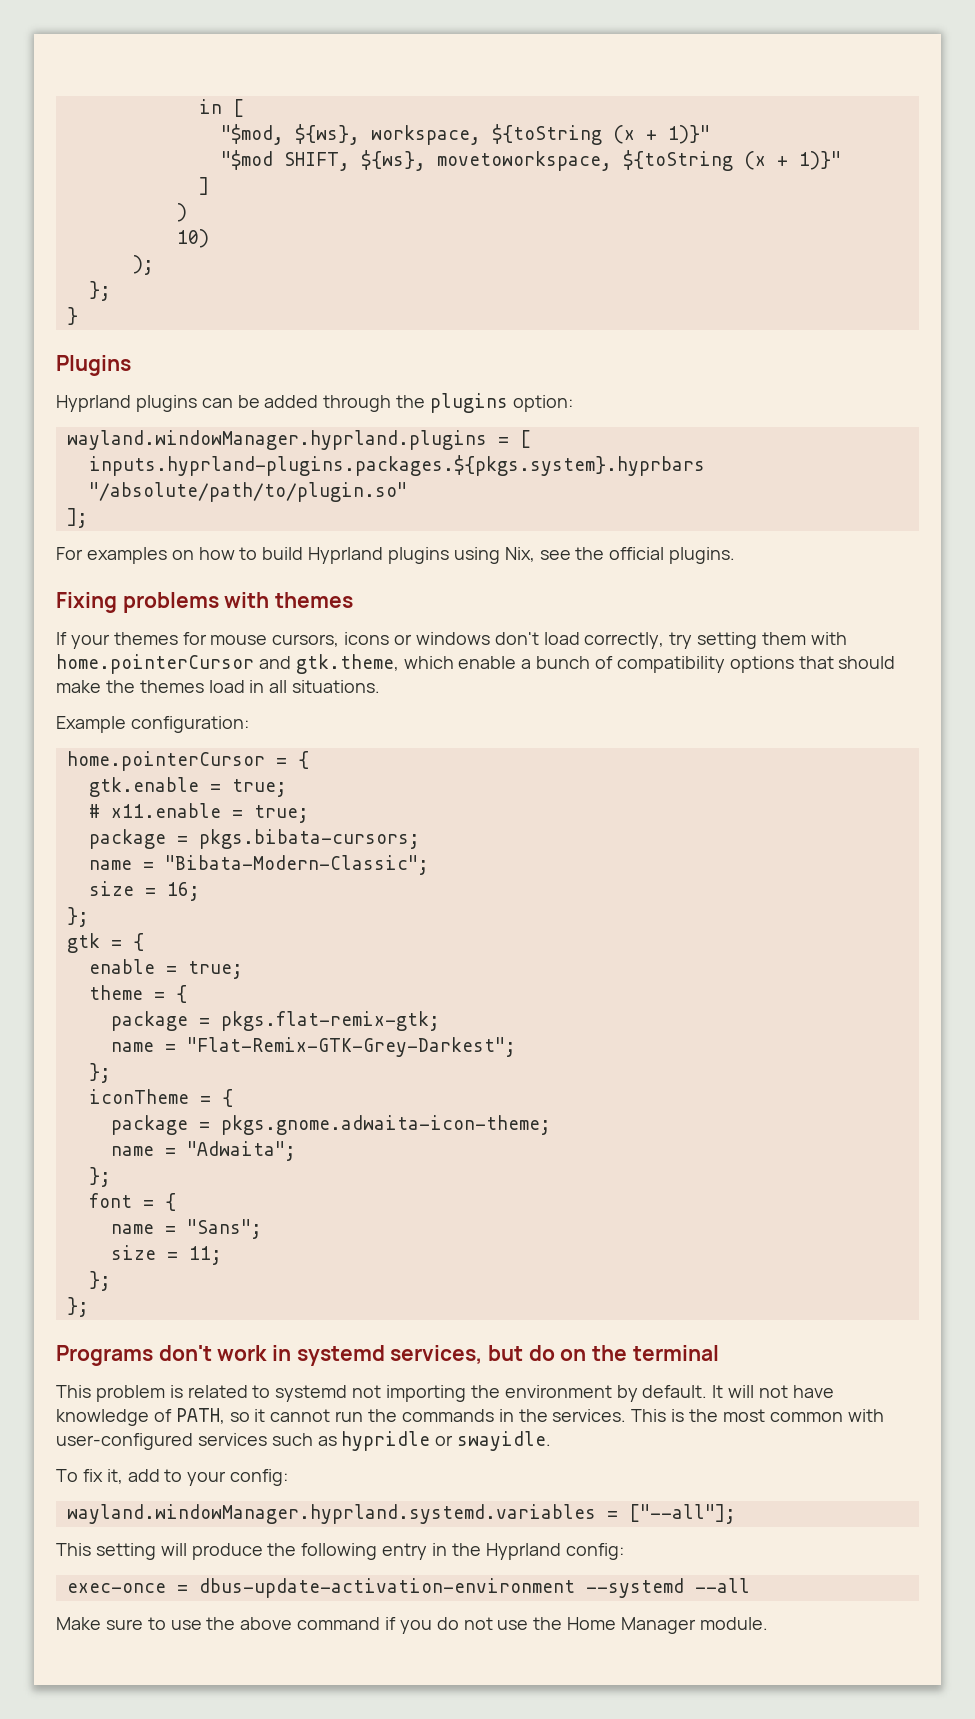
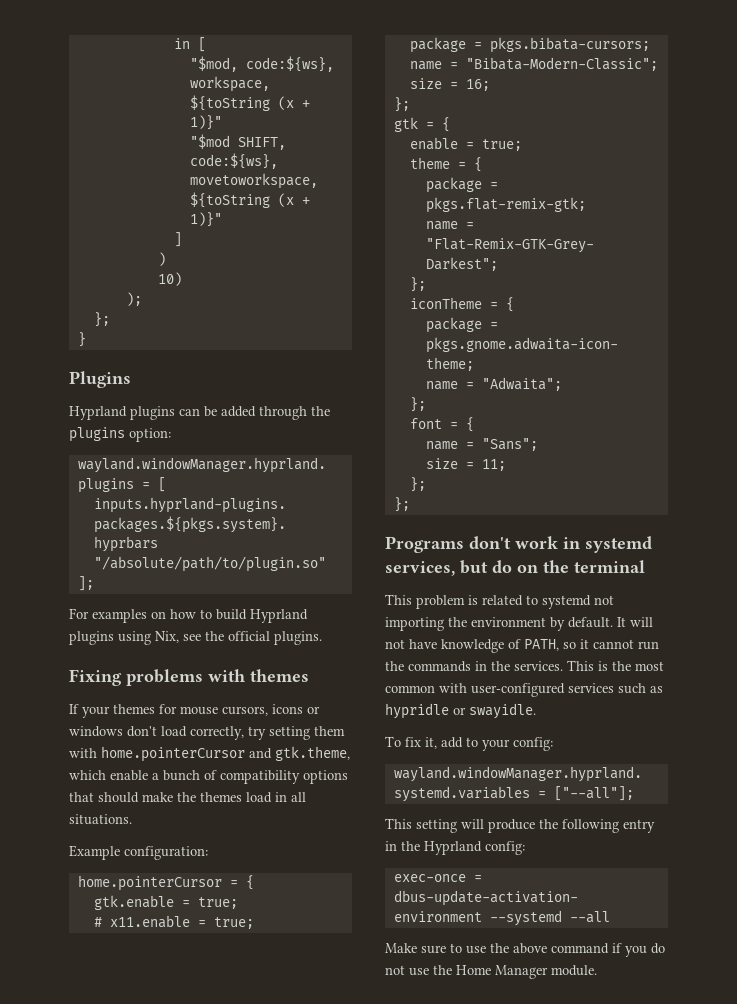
[294,124,360,145] ${ws}, -> [245,56,334,72] code:${ws},
[360,150,426,171] ${ws}, -> [189,153,278,169] code:${ws},

